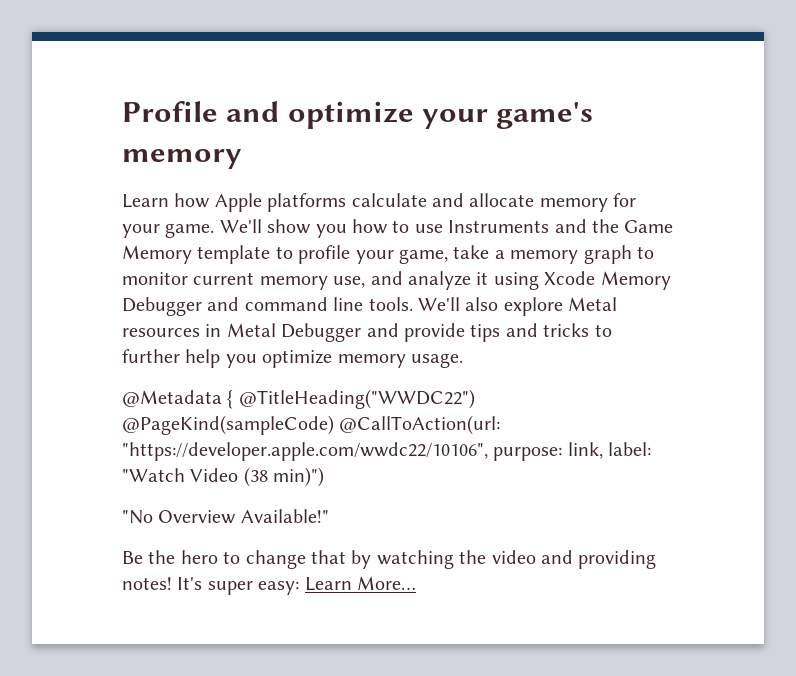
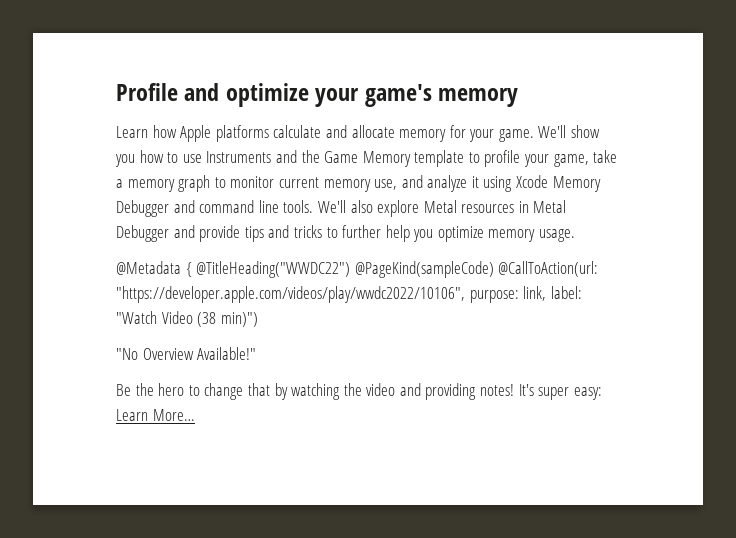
[122,442,488,461] "https://developer.apple.com/wwdc22/10106", -> [116,286,465,303] "https://developer.apple.com/videos/play/wwdc2022/10106",

